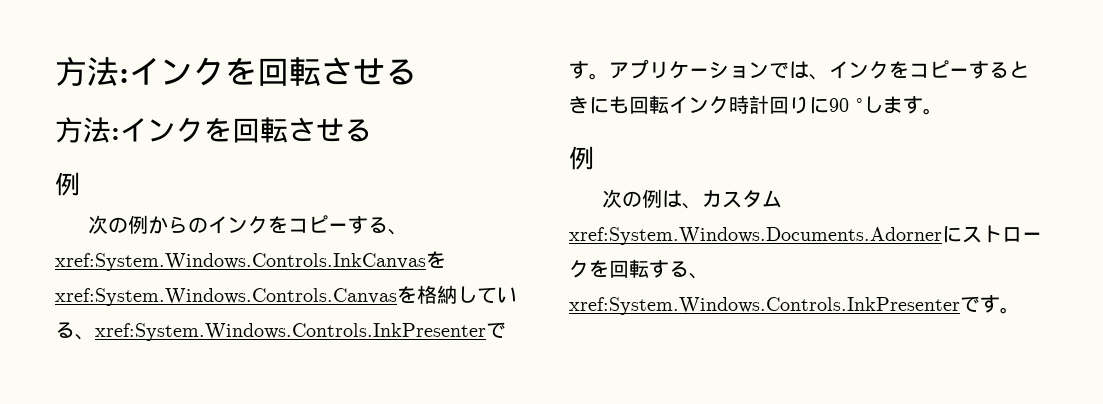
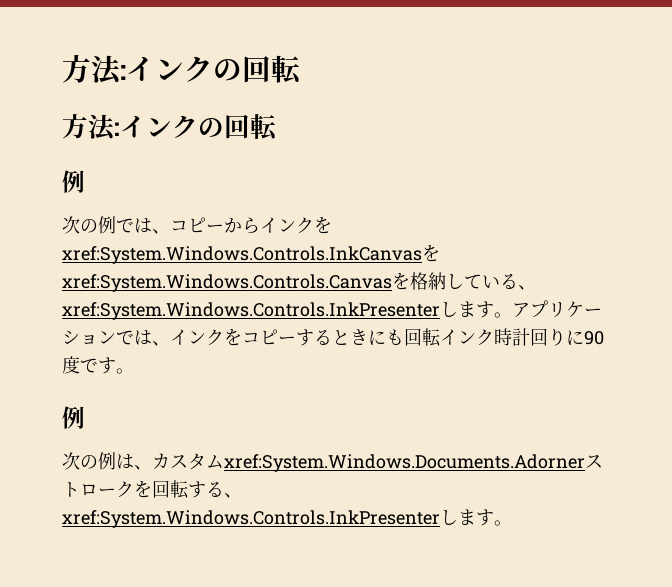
[55,57,417,86] [55,117,372,143] [55,172,80,196] [88,215,409,235] 方法:インクを回転させる // 方法:インクを回転させる // 例 // 次の例からのインクをコピーする、 -> [62,54,302,85] [62,114,278,141] [62,170,85,193] [62,216,332,234] 方法:インクの回転 // 方法:インクの回転 // 例 // 次の例では、コピーからインクを
[486,322,506,339] で -> [440,301,476,317] しま
[856,96,903,114] °しま -> [62,356,98,374] 度で
[942,226,962,243] に -> (585, 463) none
[960,296,980,313] で -> [440,509,476,525] しま

